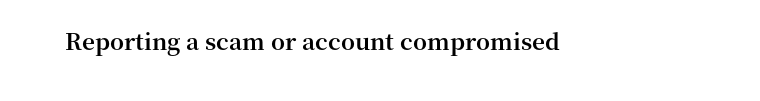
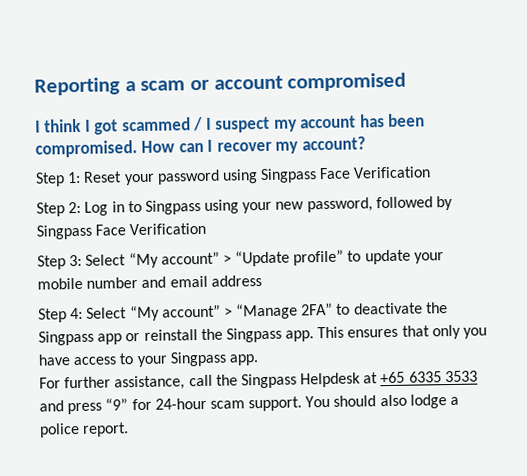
(561, 44) none -> [35,113,426,135] [35,136,366,158] [35,166,432,187] [36,195,454,217] [36,222,207,240] [37,249,444,270] [37,275,262,290] [38,302,448,323] [38,324,488,346] [38,351,259,368] [39,370,478,391] [39,394,460,415] [39,422,130,438] // I think I got scammed / I suspect my account has been compromised. How can I recover my account? // Step 1: Reset your password using Singpass Face Verification // Step 2: Log in to Singpass using your new password, followed by Singpass Face Verification // Step 3: Select “My account” > “Update profile” to update your mobile number and email address // Step 4: Select “My account” > “Manage 2FA” to deactivate the Singpass app or reinstall the Singpass app. This ensures that only you have access to your Singpass app. // For further assistance, call the Singpass Helpdesk at +65 6335 3533 and press “9” for 24-hour scam support. You should also lodge a police report.

